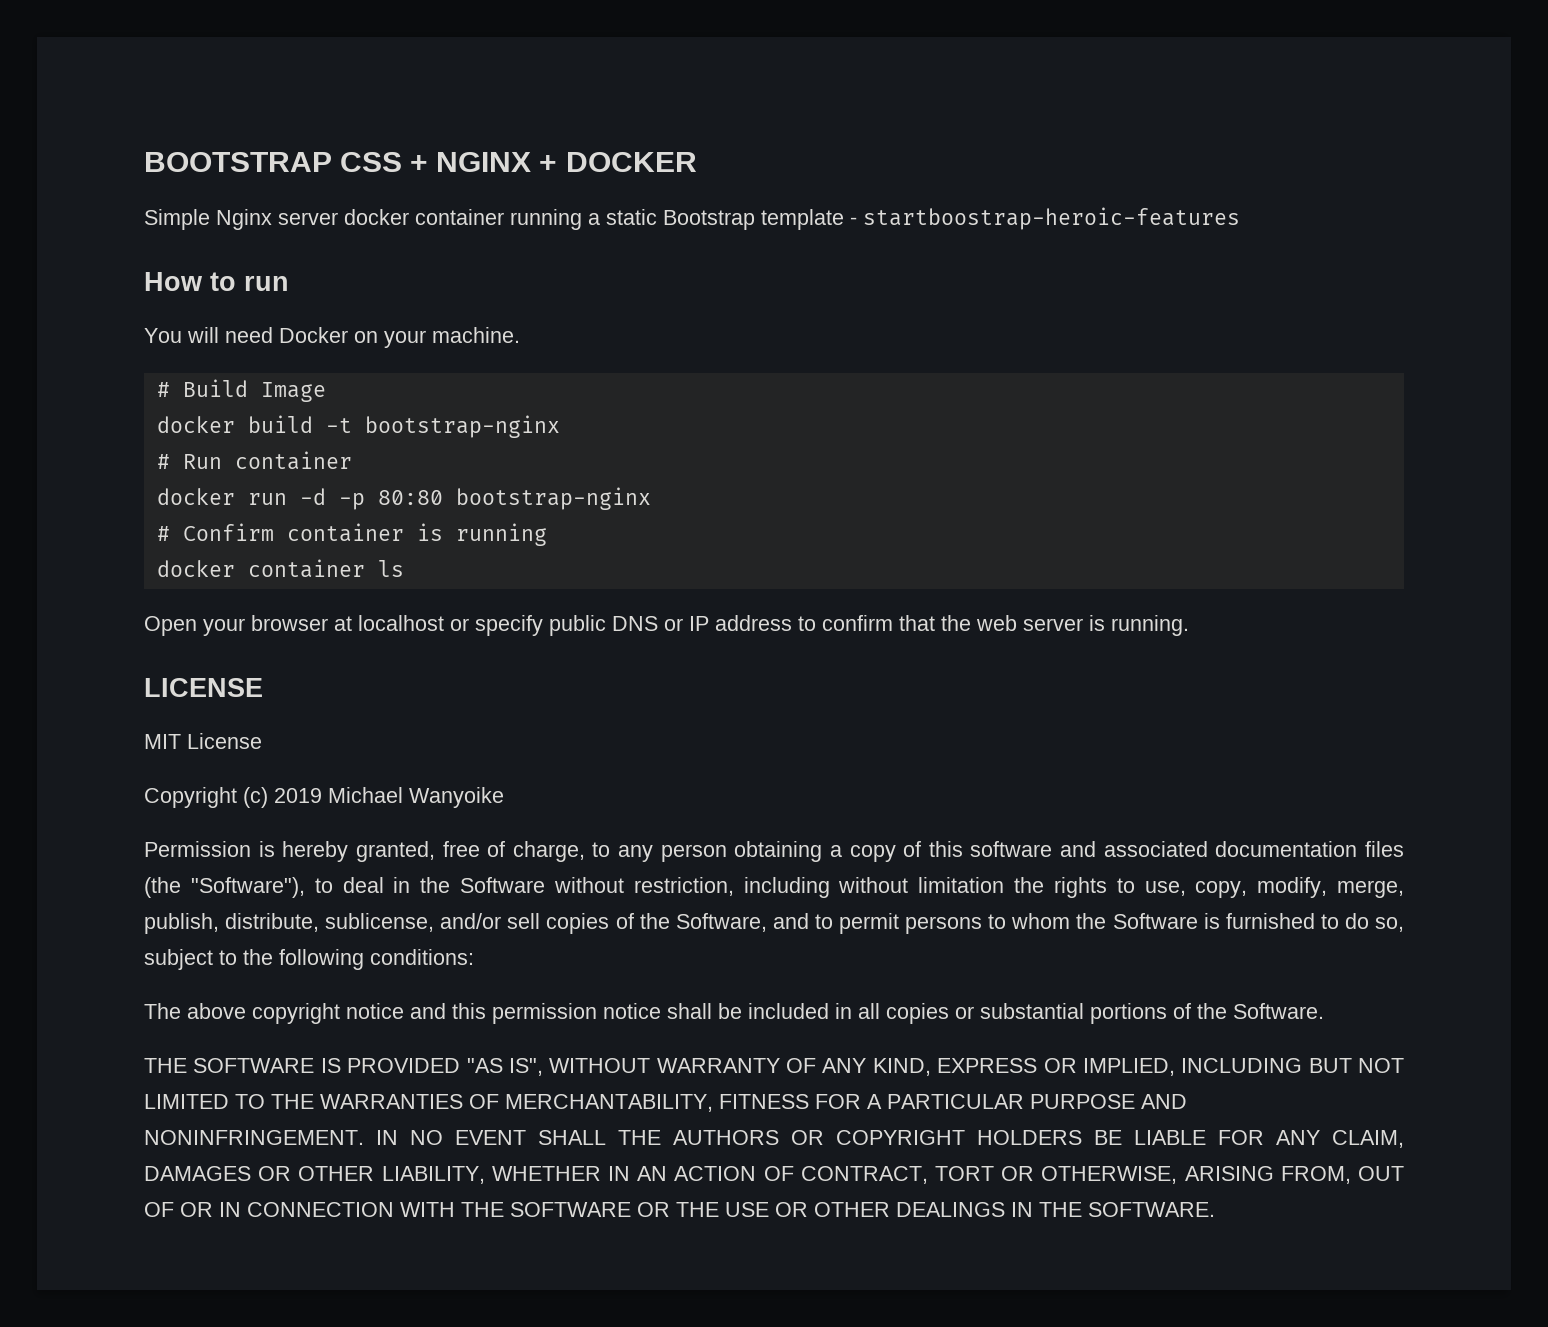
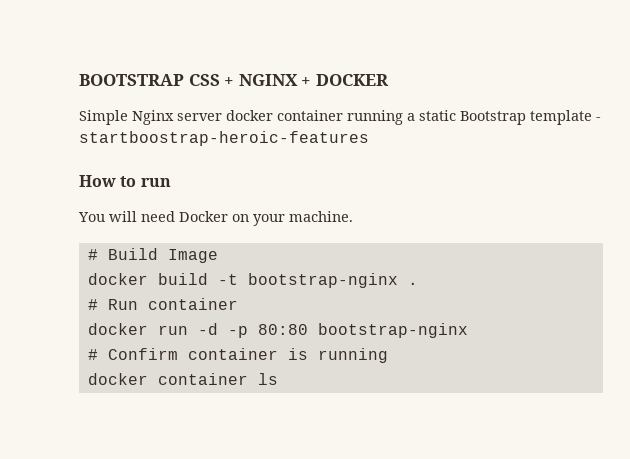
(560, 426) none -> [407,282,418,285] .
[144,615,1189,636] [144,678,263,697] [144,733,262,749] [144,787,504,808] [144,841,1404,862] [144,877,1404,898] [144,913,1404,934] [144,949,474,970] [144,1003,1324,1024] [144,1058,1404,1076] [144,1094,1187,1112] [144,1130,1404,1148] [144,1166,1405,1184] [144,1202,1215,1217] // Open your browser at localhost or specify public DNS or IP address to confirm that the web server is running. // LICENSE // MIT License // Copyright (c) 2019 Michael Wanyoike // Permission is hereby granted, free of charge, to any person obtaining a copy of this software and associated documentation files (the "Software"), to deal in the Software without restriction, including without limitation the rights to use, copy, modify, merge, publish, distribute, sublicense, and/or sell copies of the Software, and to permit persons to whom the Software is furnished to do so, subject to the following conditions: // The above copyright notice and this permission notice shall be included in all copies or substantial portions of the Software. // THE SOFTWARE IS PROVIDED "AS IS", WITHOUT WARRANTY OF ANY KIND, EXPRESS OR IMPLIED, INCLUDING BUT NOT LIMITED TO THE WARRANTIES OF MERCHANTABILITY, FITNESS FOR A PARTICULAR PURPOSE AND NONINFRINGEMENT. IN NO EVENT SHALL THE AUTHORS OR COPYRIGHT HOLDERS BE LIABLE FOR ANY CLAIM, DAMAGES OR OTHER LIABILITY, WHETHER IN AN ACTION OF CONTRACT, TORT OR OTHERWISE, ARISING FROM, OUT OF OR IN CONNECTION WITH THE SOFTWARE OR THE USE OR OTHER DEALINGS IN THE SOFTWARE. -> (278, 379) none

